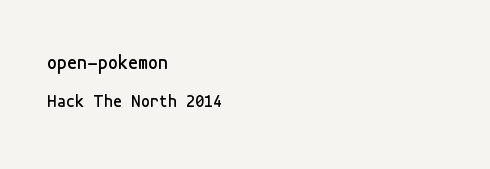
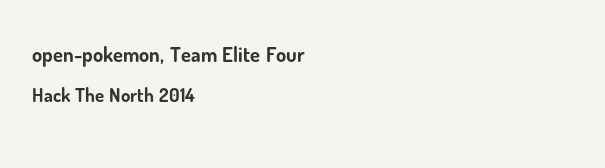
[47,54,168,74] open-pokemon -> [32,46,305,67] open-pokemon, Team Elite Four

